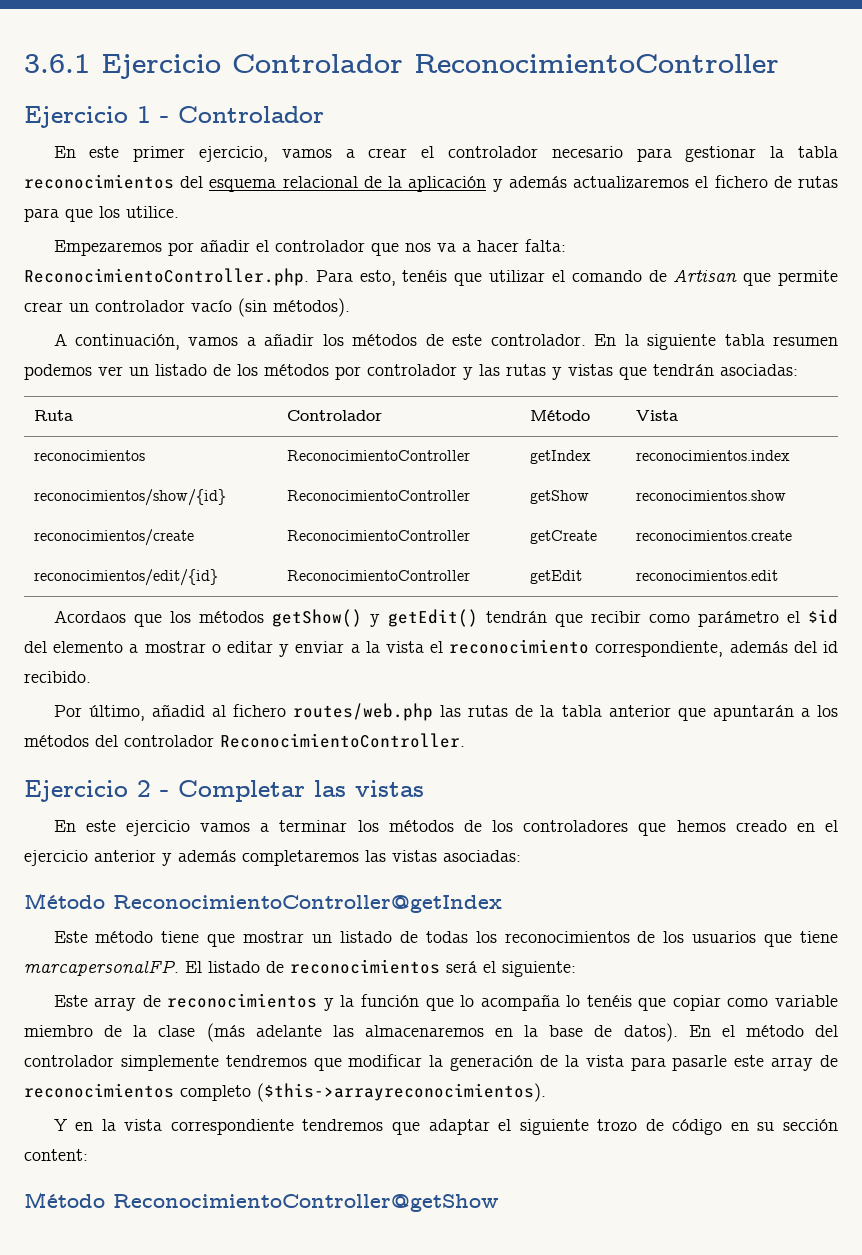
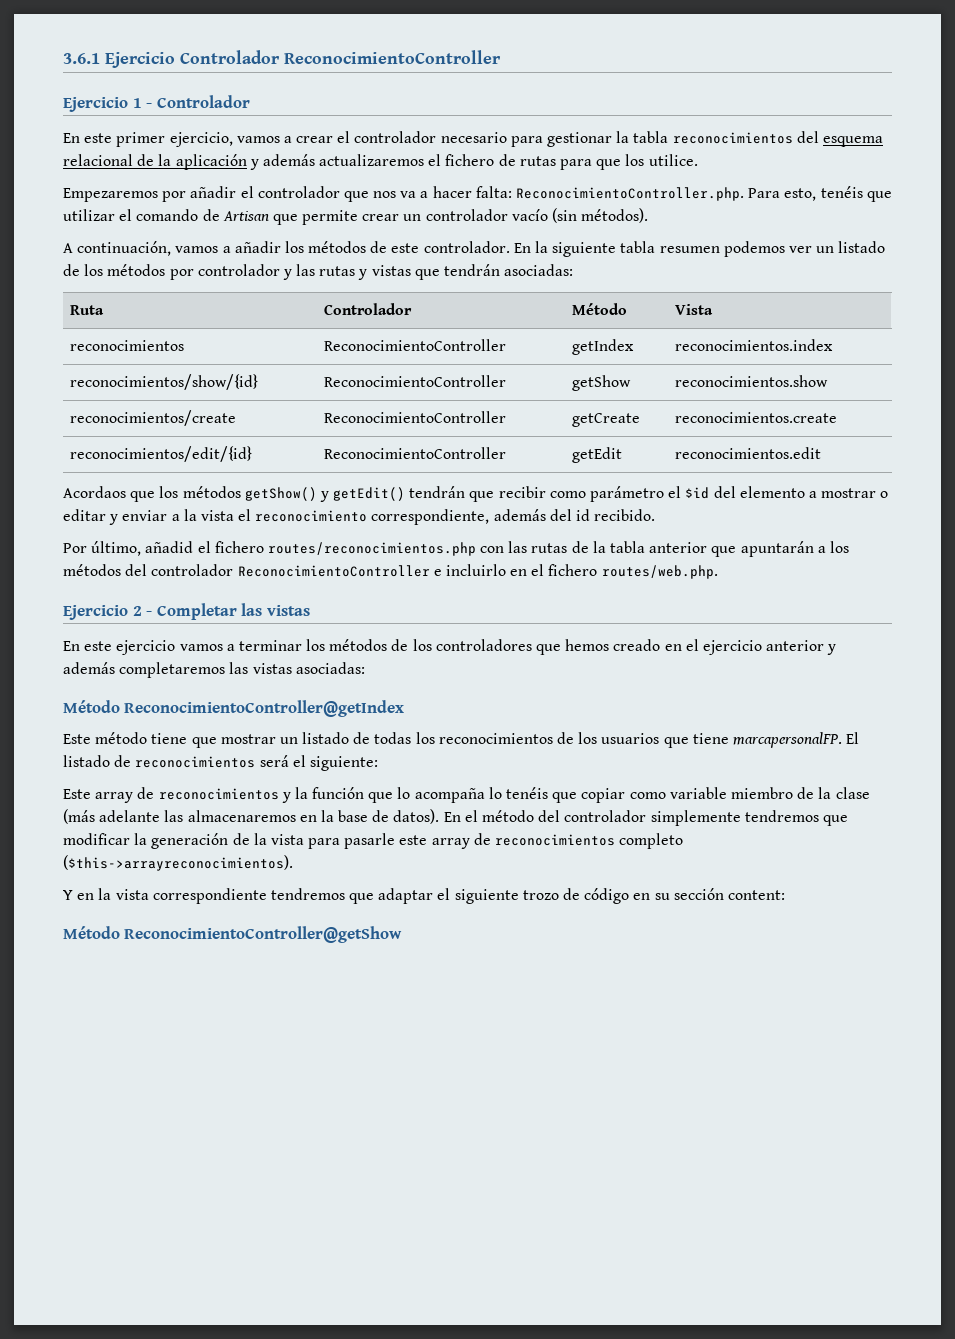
[211,703,434,721] al fichero routes/web.php -> [197,541,505,556] el fichero routes/reconocimientos.php con
[220,733,465,748] ReconocimientoController. -> [237,564,718,579] ReconocimientoController e incluirlo en el fichero routes/web.php.

